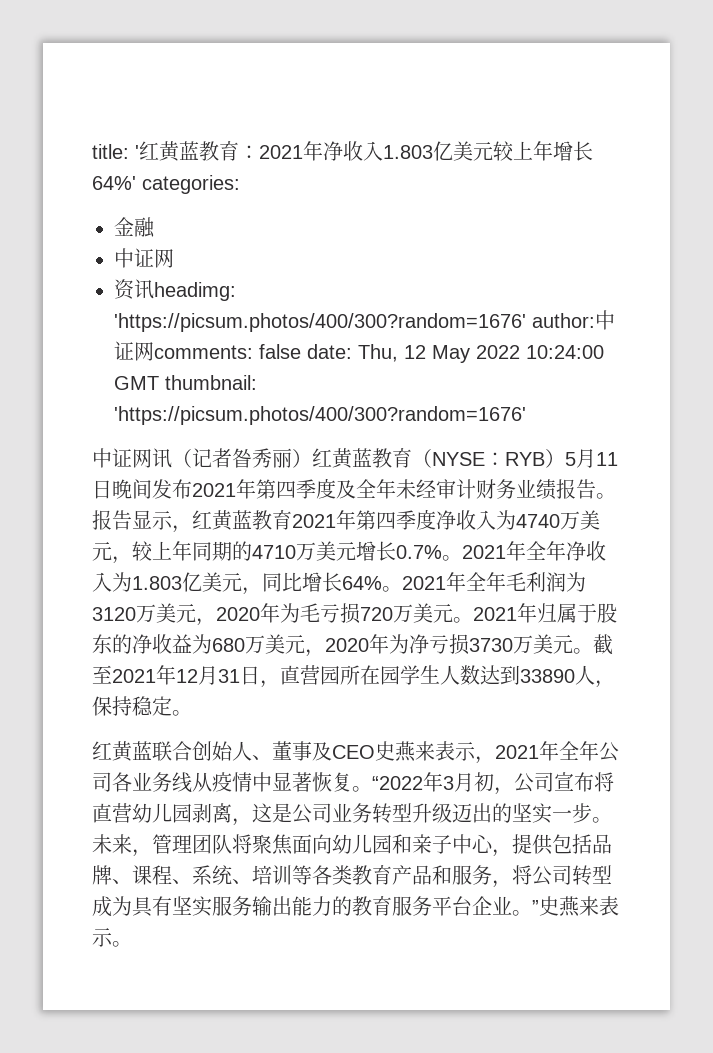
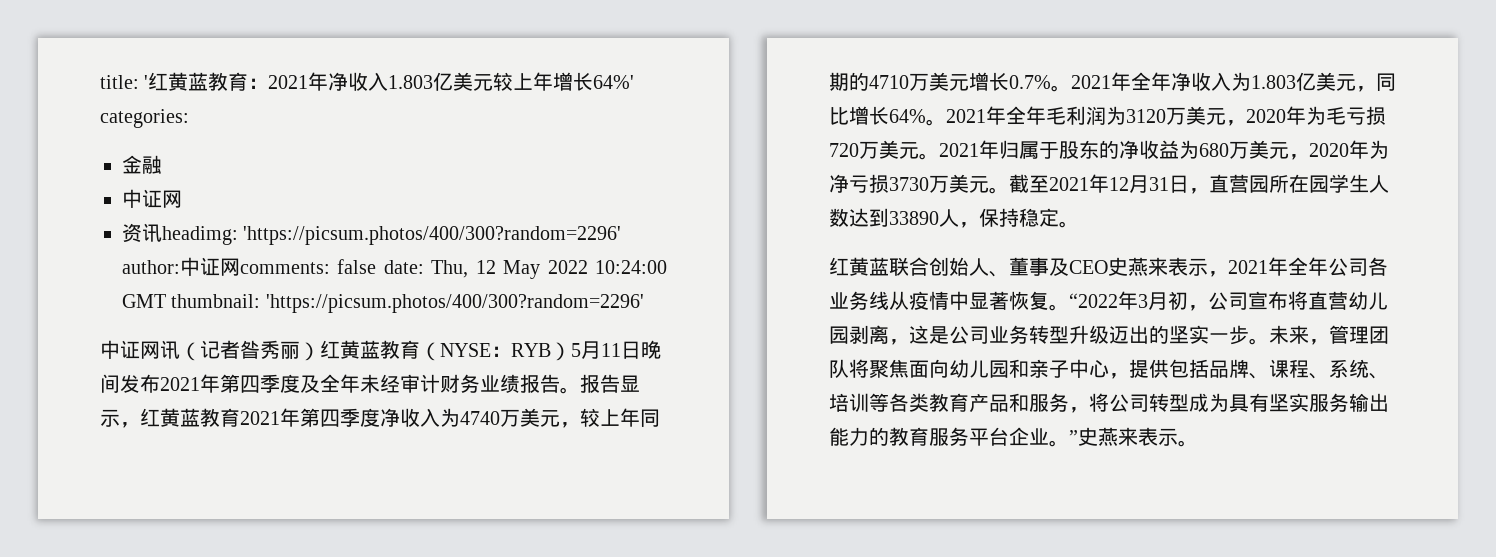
[114,313,526,332] 'https://picsum.photos/400/300?random=1676' -> [243,226,622,245] 'https://picsum.photos/400/300?random=2296'
[114,406,526,425] 'https://picsum.photos/400/300?random=1676' -> [265,294,644,313] 'https://picsum.photos/400/300?random=2296'

